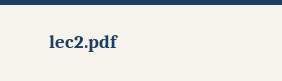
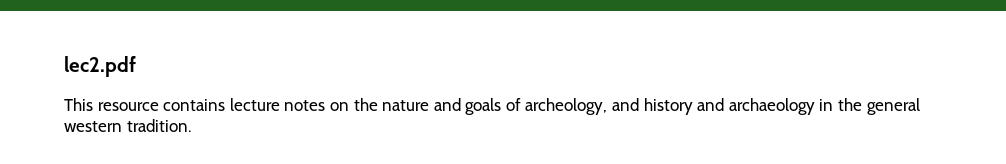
(118, 43) none -> [64,98,920,115] [64,119,191,132] // This resource contains lecture notes on the nature and goals of archeology, and history and archaeology in the general western tradition.

